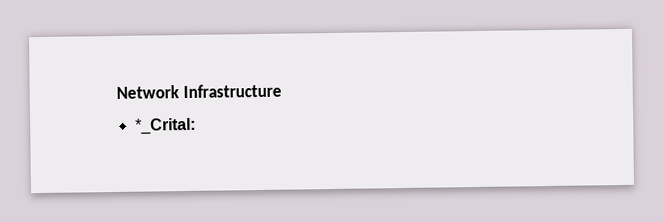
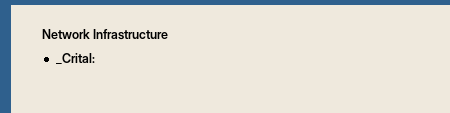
[134,117,196,135] *_Crital: -> [55,53,95,64] _Crital:

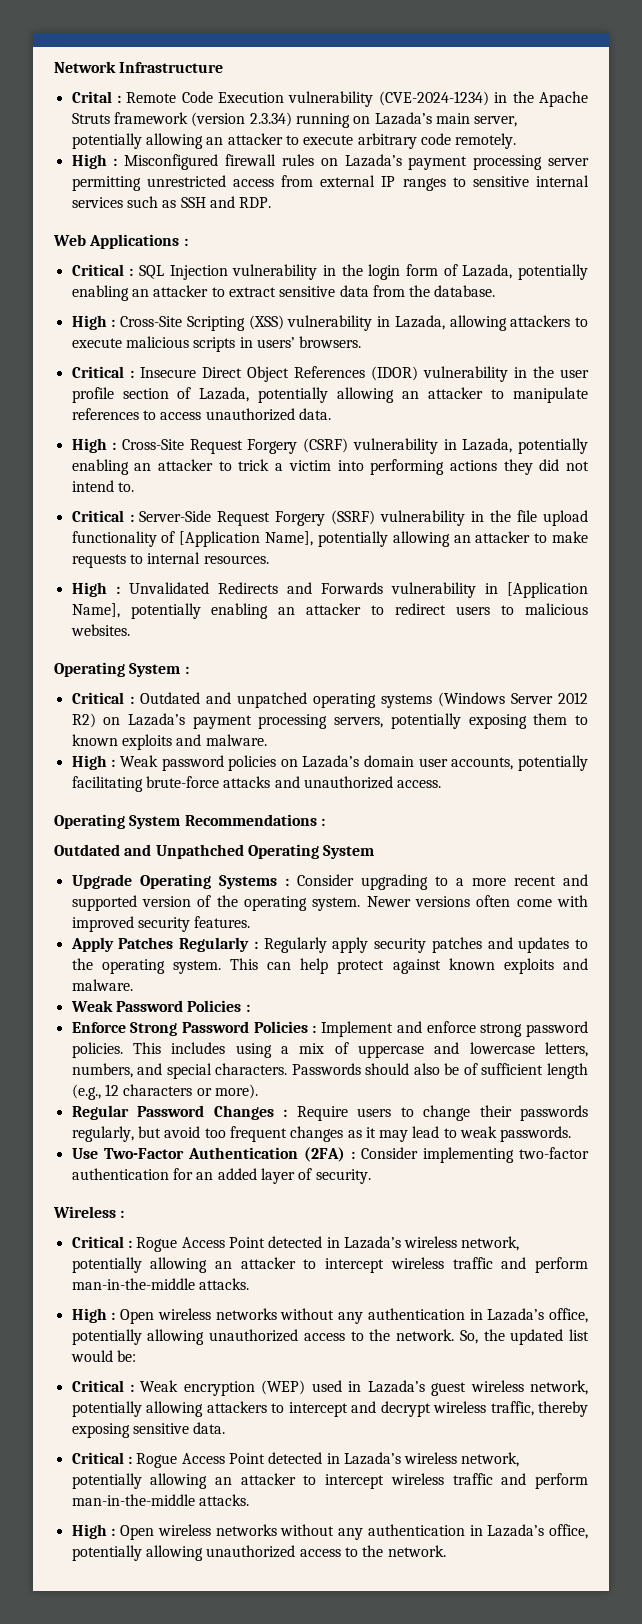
[55,53,95,64] _Crital: -> [71,91,588,107] [71,112,518,128] [71,133,517,149] [71,154,589,170] [71,175,589,191] [71,196,272,208] [53,234,188,249] [71,264,589,280] [71,285,496,301] [71,315,589,331] [71,336,362,352] [71,366,589,382] [71,387,588,403] [71,408,331,421] [71,438,588,454] [71,459,589,475] [71,480,134,492] [71,510,588,526] [71,531,588,547] [71,552,269,568] [71,582,589,598] [71,603,588,619] [70,624,130,636] [54,662,189,677] [71,692,588,708] [71,713,588,729] [71,734,267,750] [71,755,588,771] [71,776,442,792] [54,814,325,829] [54,844,375,859] [71,874,589,890] [71,895,588,911] [71,916,251,932] [70,937,588,953] [71,958,588,974] [71,979,133,991] [70,1000,250,1012] [71,1021,588,1037] [71,1042,588,1058] [71,1063,589,1079] [71,1084,258,1100] [71,1105,588,1121] [71,1126,572,1142] [71,1147,589,1163] [71,1168,371,1184] [53,1206,125,1218] [71,1236,520,1252] [71,1257,588,1273] [71,1278,249,1290] [71,1308,588,1324] [71,1329,589,1345] [70,1350,136,1362] [71,1380,588,1396] [71,1401,588,1417] [71,1422,226,1438] [71,1452,520,1468] [71,1473,588,1489] [71,1494,249,1506] [71,1524,588,1540] [71,1545,446,1561] Crital : Remote Code Execution vulnerability (CVE-2024-1234) in the Apache Struts framework (version 2.3.34) running on Lazada’s main server, potentially allowing an attacker to execute arbitrary code remotely. // High : Misconfigured firewall rules on Lazada’s payment processing server permitting unrestricted access from external IP ranges to sensitive internal services such as SSH and RDP. // Web Applications : // Critical : SQL Injection vulnerability in the login form of Lazada, potentially enabling an attacker to extract sensitive data from the database. // High : Cross-Site Scripting (XSS) vulnerability in Lazada, allowing attackers to execute malicious scripts in users’ browsers. // Critical : Insecure Direct Object References (IDOR) vulnerability in the user profile section of Lazada, potentially allowing an attacker to manipulate references to access unauthorized data. // High : Cross-Site Request Forgery (CSRF) vulnerability in Lazada, potentially enabling an attacker to trick a victim into performing actions they did not intend to. // Critical : Server-Side Request Forgery (SSRF) vulnerability in the file upload functionality of [Application Name], potentially allowing an attacker to make requests to internal resources. // High : Unvalidated Redirects and Forwards vulnerability in [Application Name], potentially enabling an attacker to redirect users to malicious websites. // Operating System : // Critical : Outdated and unpatched operating systems (Windows Server 2012 R2) on Lazada’s payment processing servers, potentially exposing them to known exploits and malware. // High : Weak password policies on Lazada’s domain user accounts, potentially facilitating brute-force attacks and unauthorized access. // Operating System Recommendations : // Outdated and Unpathched Operating System // Upgrade Operating Systems : Consider upgrading to a more recent and supported version of the operating system. Newer versions often come with improved security features. // Apply Patches Regularly : Regularly apply security patches and updates to the operating system. This can help protect against known exploits and malware. // Weak Password Policies : // Enforce Strong Password Policies : Implement and enforce strong password policies. This includes using a mix of uppercase and lowercase letters, numbers, and special characters. Passwords should also be of sufficient length (e.g., 12 characters or more). // Regular Password Changes : Require users to change their passwords regularly, but avoid too frequent changes as it may lead to weak passwords. // Use Two-Factor Authentication (2FA) : Consider implementing two-factor authentication for an added layer of security. // Wireless : // Critical : Rogue Access Point detected in Lazada’s wireless network, potentially allowing an attacker to intercept wireless traffic and perform man-in-the-middle attacks. // High : Open wireless networks without any authentication in Lazada’s office, potentially allowing unauthorized access to the network. So, the updated list would be: // Critical : Weak encryption (WEP) used in Lazada’s guest wireless network, potentially allowing attackers to intercept and decrypt wireless traffic, thereby exposing sensitive data. // Critical : Rogue Access Point detected in Lazada’s wireless network, potentially allowing an attacker to intercept wireless traffic and perform man-in-the-middle attacks. // High : Open wireless networks without any authentication in Lazada’s office, potentially allowing unauthorized access to the network.

